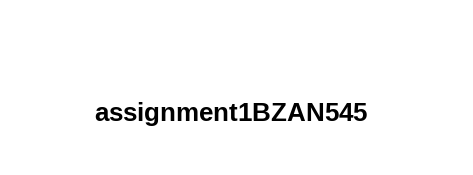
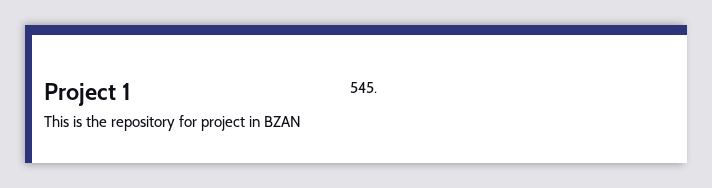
[95,102,367,126] assignment1BZAN545 -> [44,83,132,106] [44,115,302,131] [350,82,377,93] Project 1 // This is the repository for project in BZAN 545.

